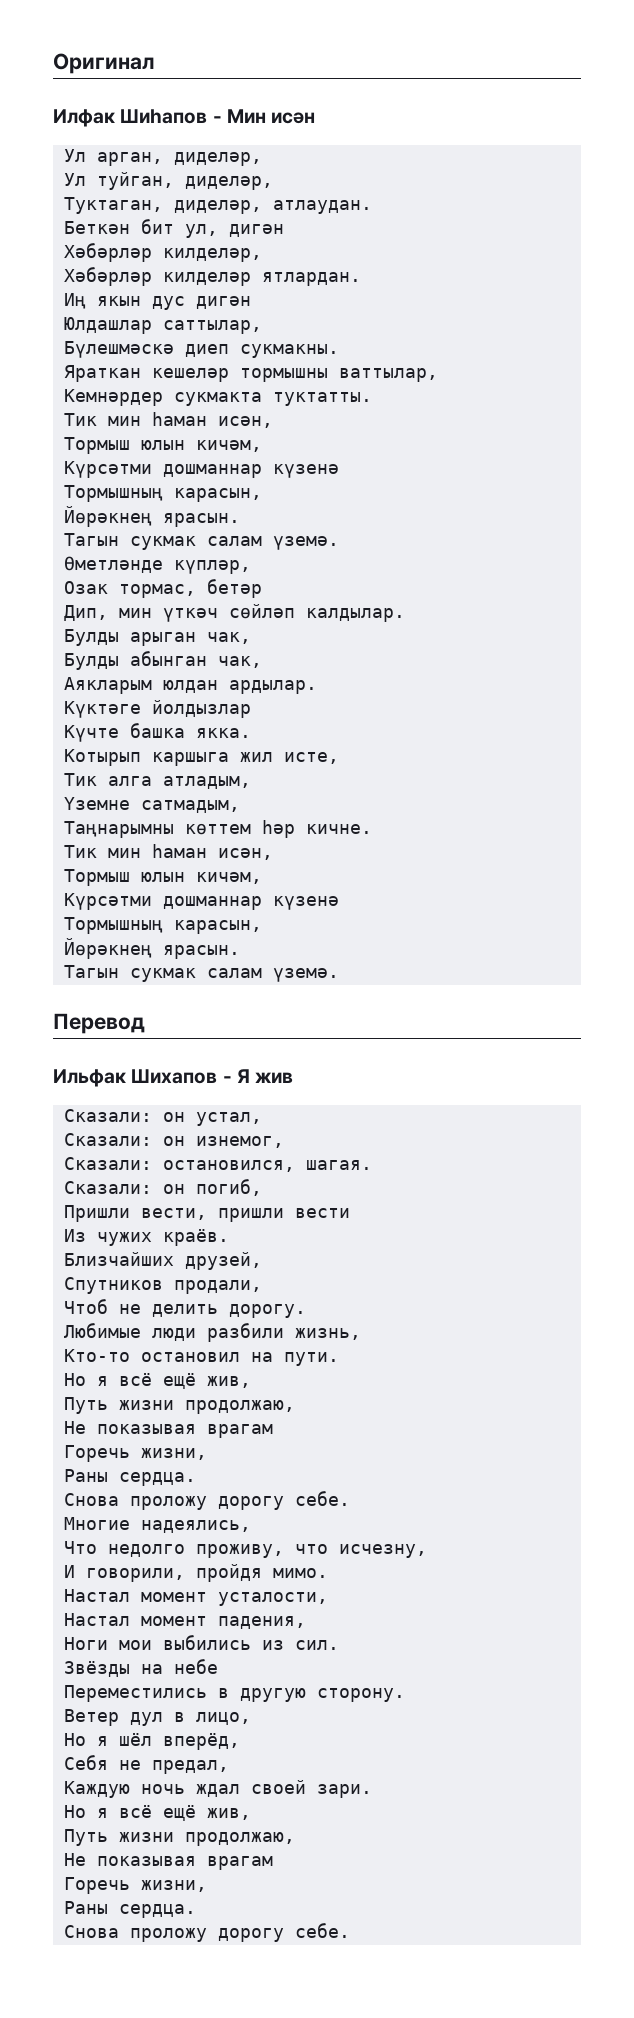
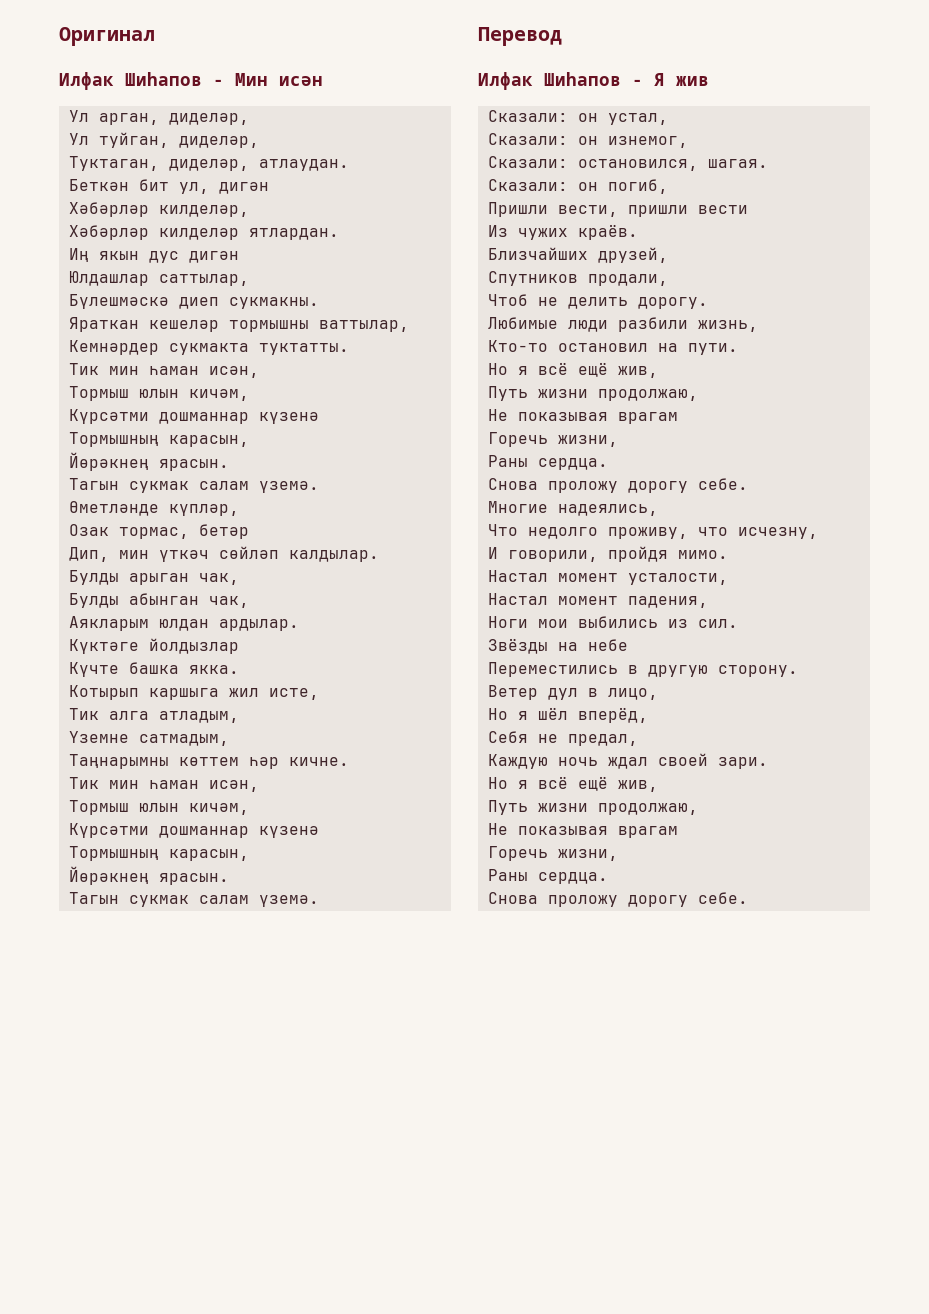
[53,1069,218,1087] Ильфак Шихапов -> [478,72,621,90] Илфак Шиһапов

